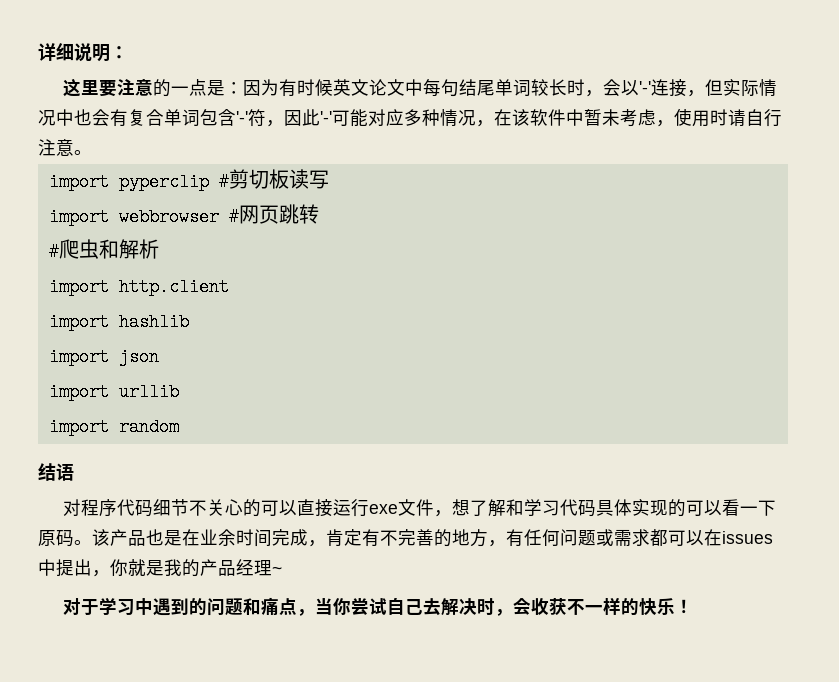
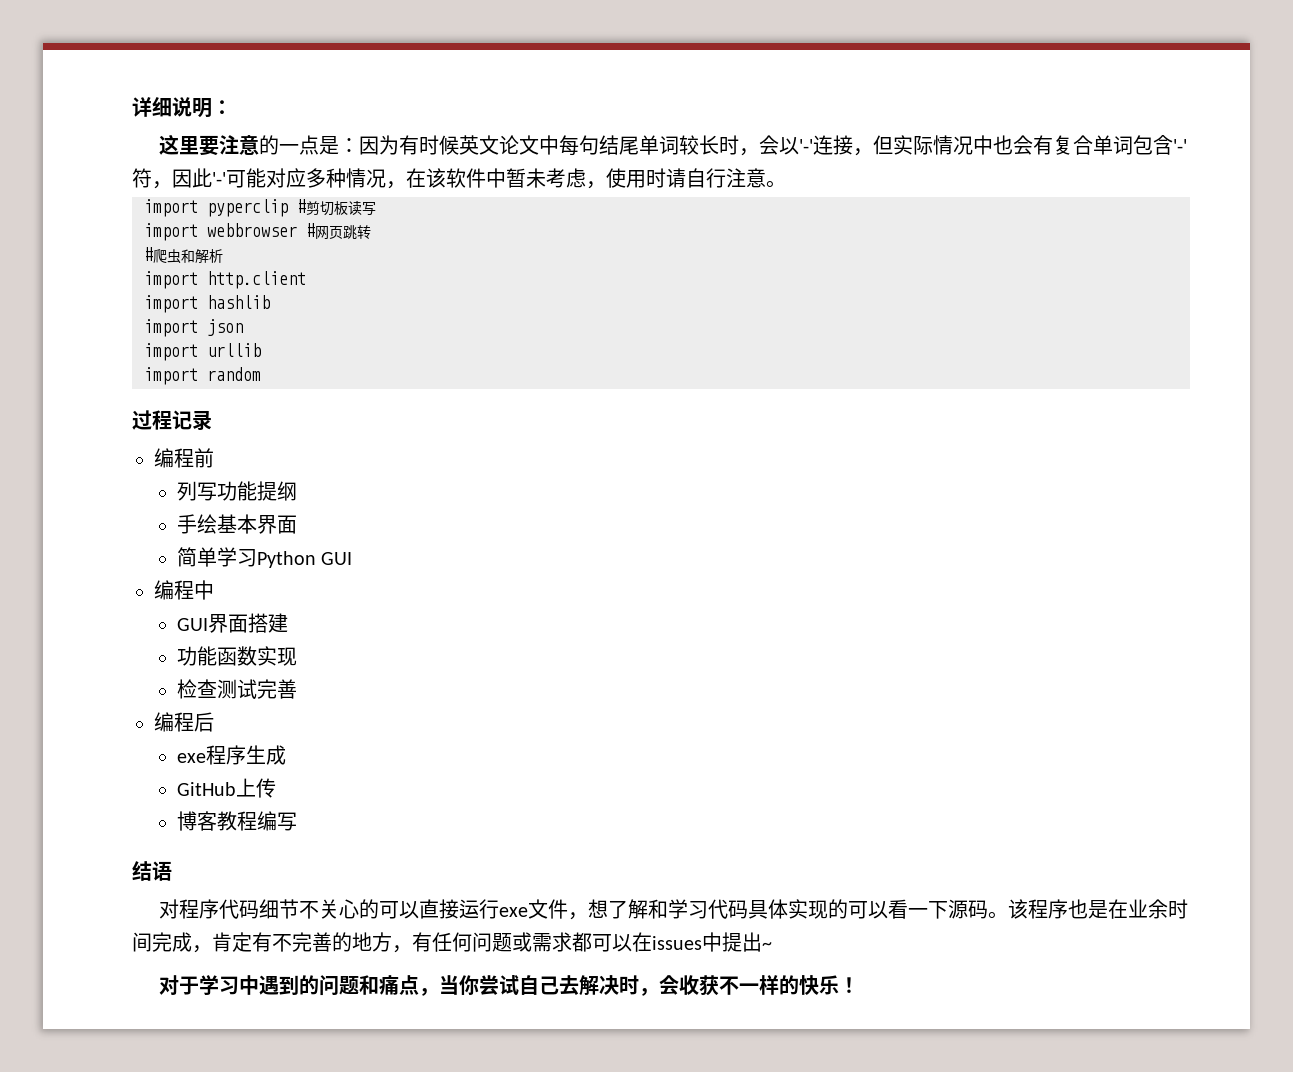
(179, 427) none -> [132,410,212,431] [154,448,214,468] [177,481,298,501] [177,514,298,534] [177,547,353,568] [154,580,214,600] [177,613,289,633] [177,646,298,666] [177,679,298,699] [154,712,214,732] [177,745,287,765] [177,778,277,798] [177,811,298,831] // 过程记录 // 编程前 // 列写功能提纲 // 手绘基本界面 // 简单学习Python GUI // 编程中 // GUI界面搭建 // 功能函数实现 // 检查测试完善 // 编程后 // exe程序生成 // GitHub上传 // 博客教程编写
[38,529,146,547] 原码。该产品 -> [948,899,1069,919] 源码。该程序
[92,559,272,577] ，你就是我的产品经理 -> (762, 942) none

